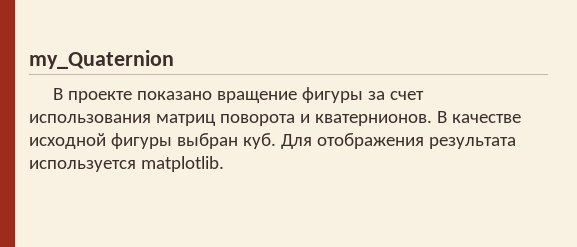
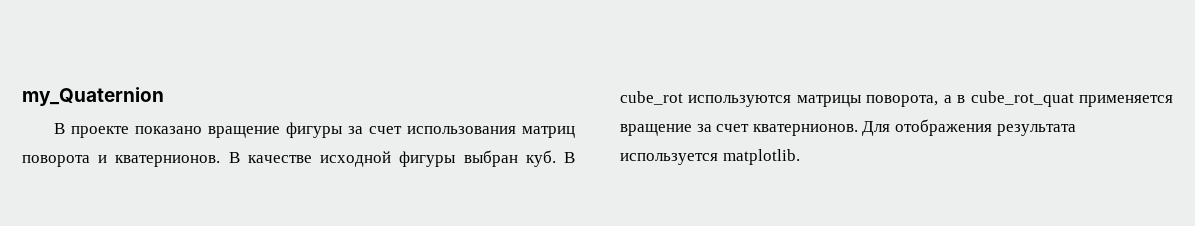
(276, 141) none -> [564,152,575,163] [620,91,1173,107] [620,124,858,136] В cube_rot используются матрицы поворота, а в cube_rot_quat применяется вращение за счет кватернионов.

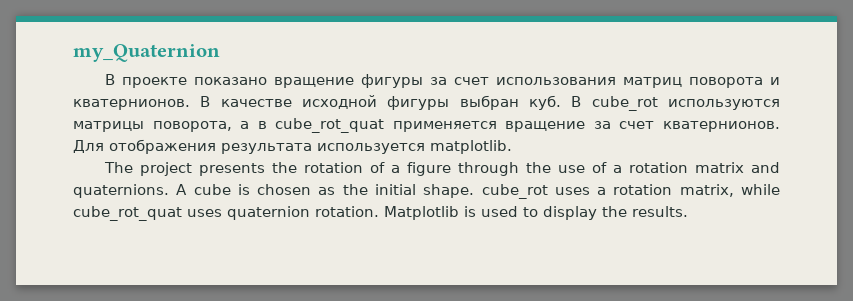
(800, 157) none -> [103,162,780,176] [73,184,781,199] [73,206,688,221] // The project presents the rotation of a figure through the use of a rotation matrix and quaternions. A cube is chosen as the initial shape. cube_rot uses a rotation matrix, while cube_rot_quat uses quaternion rotation. Matplotlib is used to display the results.

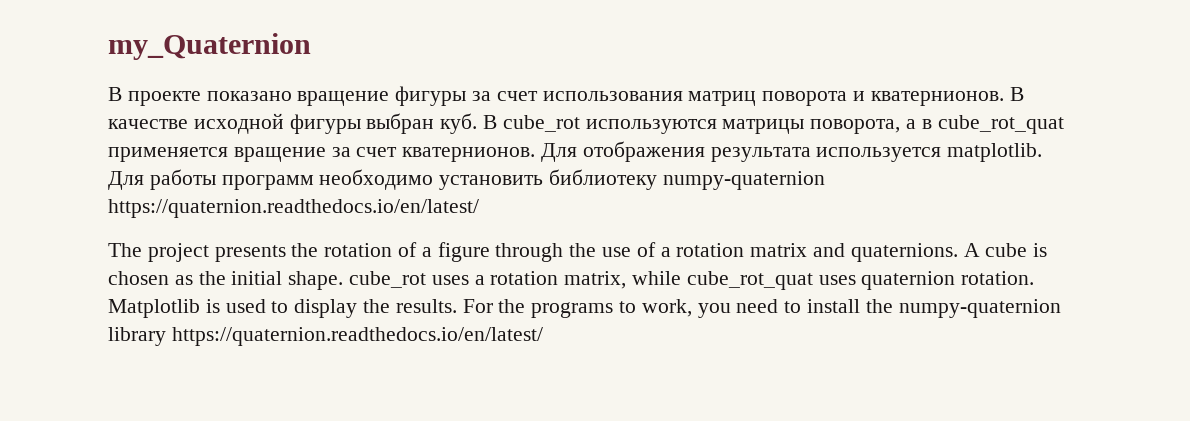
(512, 147) none -> [108,169,825,190] [108,199,479,218] Для работы программ необходимо установить библиотеку numpy-quaternion https://quaternion.readthedocs.io/en/latest/
(688, 211) none -> [462,299,1061,318] [108,327,543,346] For the programs to work, you need to install the numpy-quaternion library https://quaternion.readthedocs.io/en/latest/

